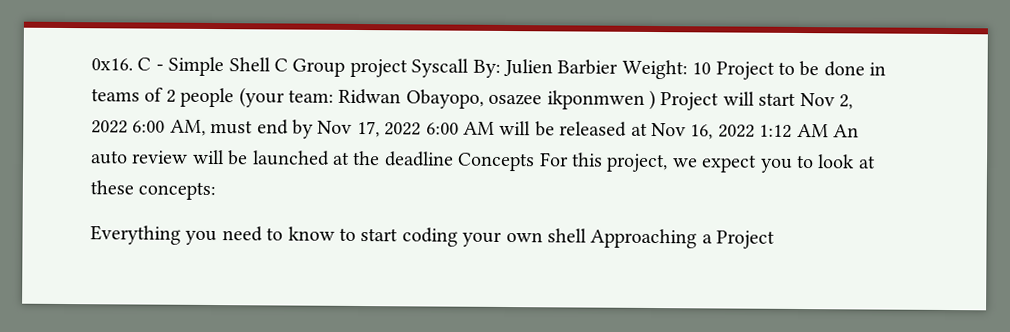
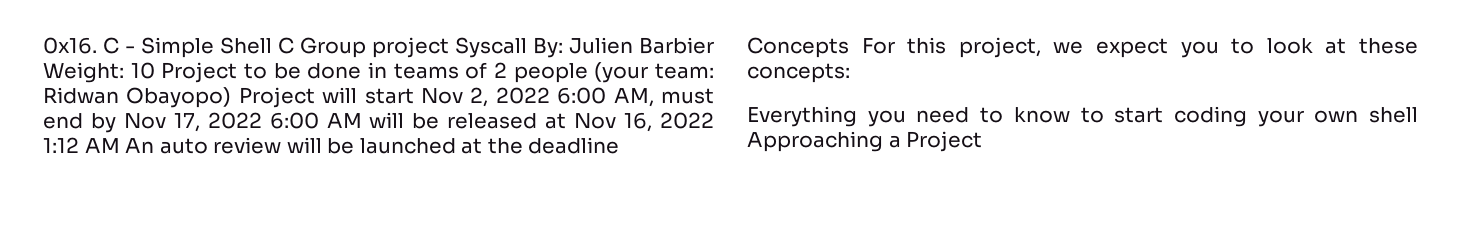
[405,89,656,111] Obayopo, osazee ikponmwen ) -> [126,87,232,108] Obayopo)

